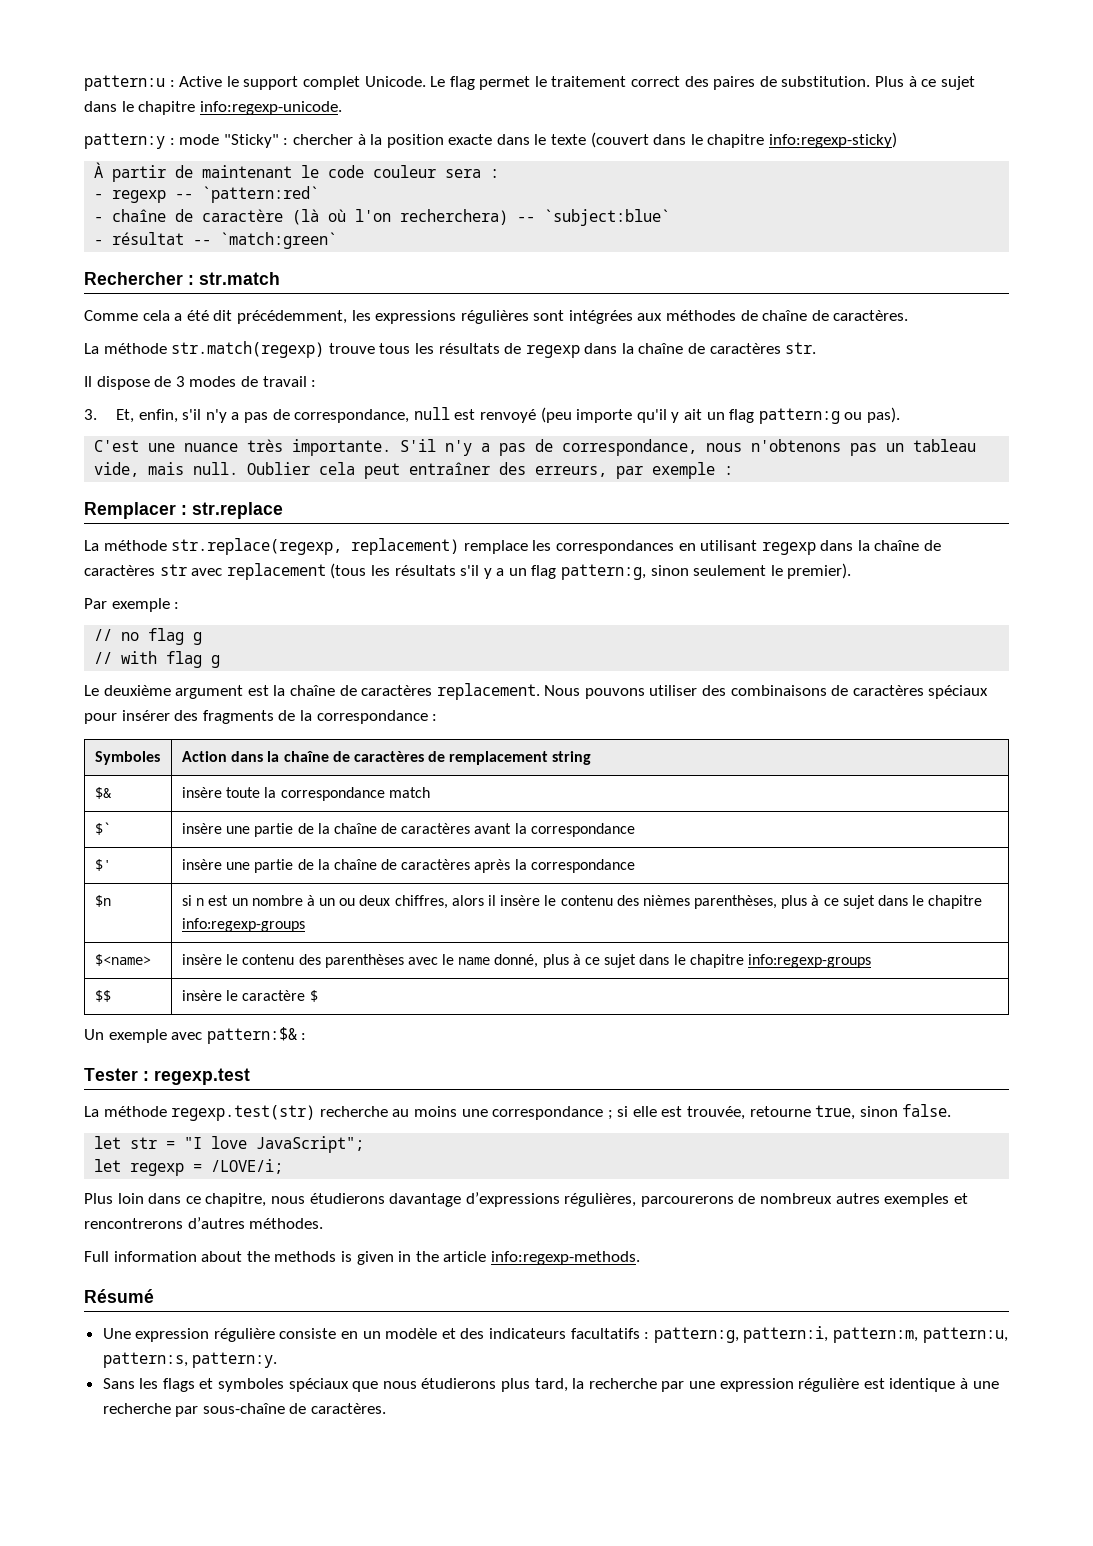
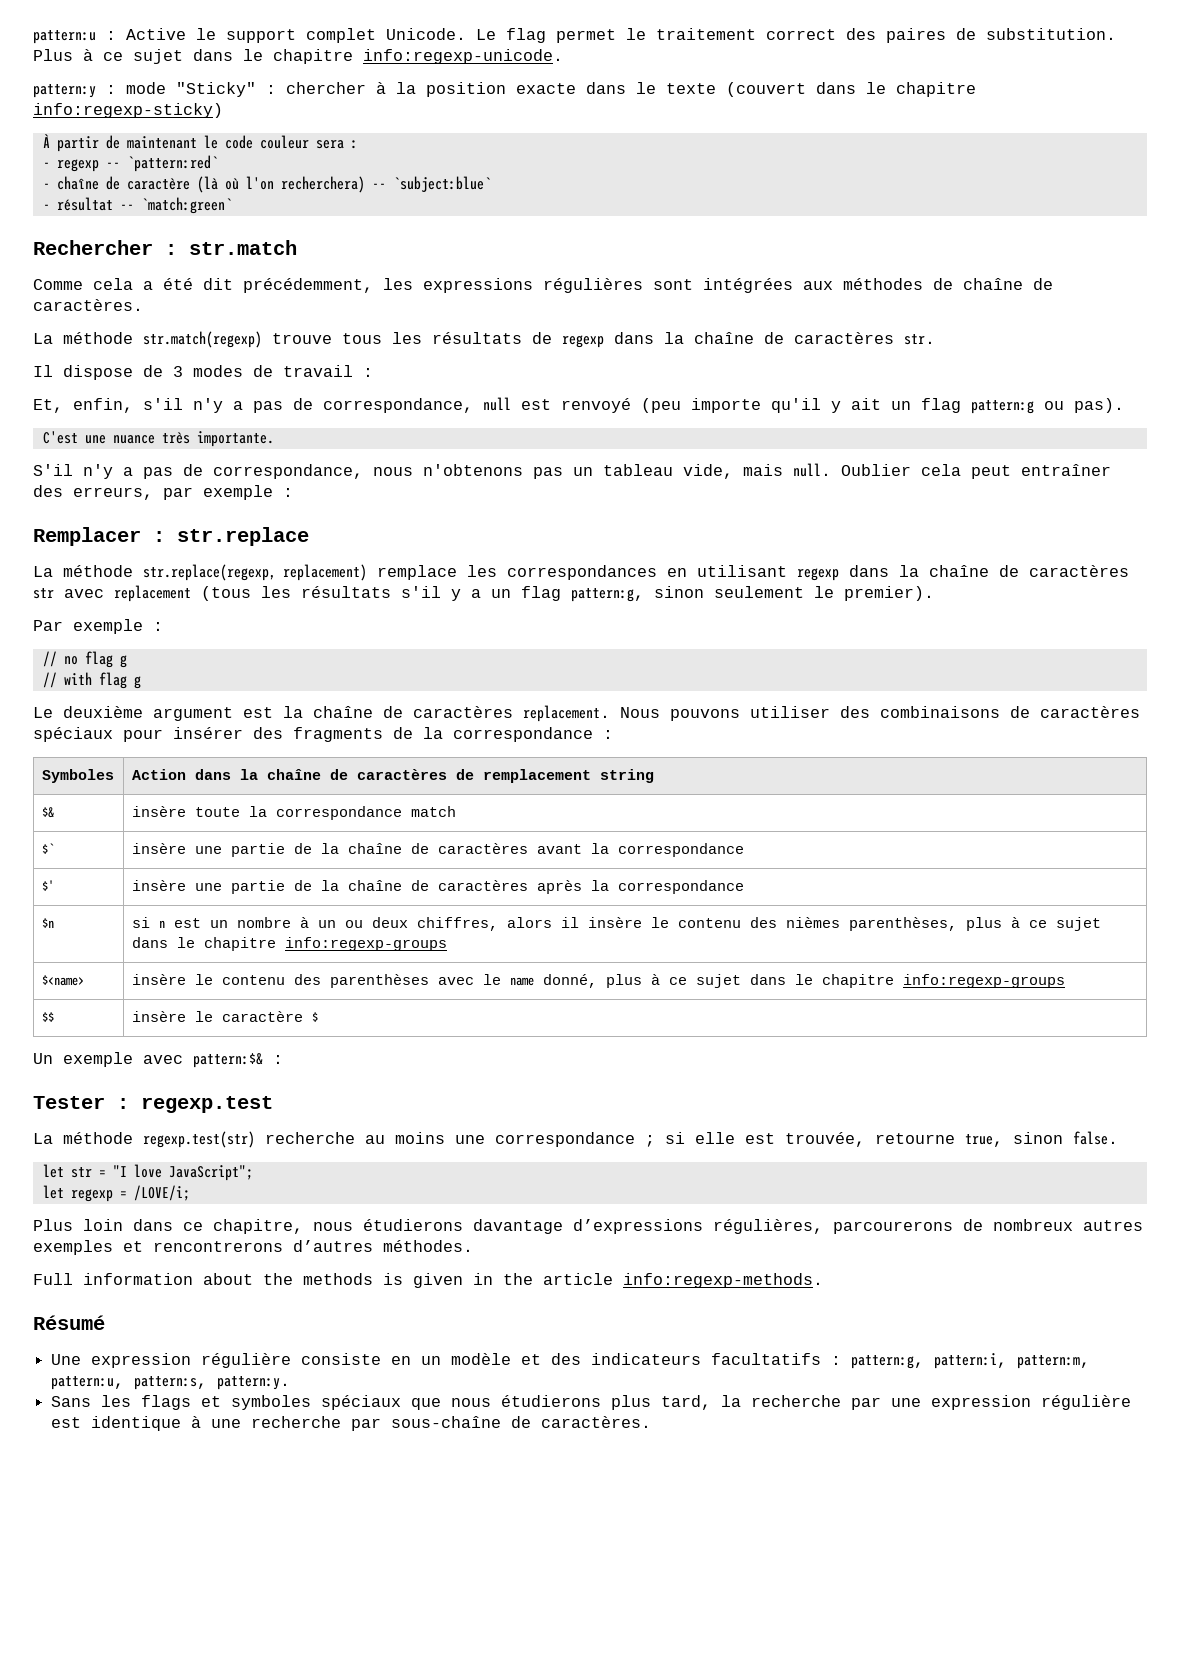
[84,409,97,420] 3. -> (373, 372) none
(392, 447) none -> (274, 439) //

